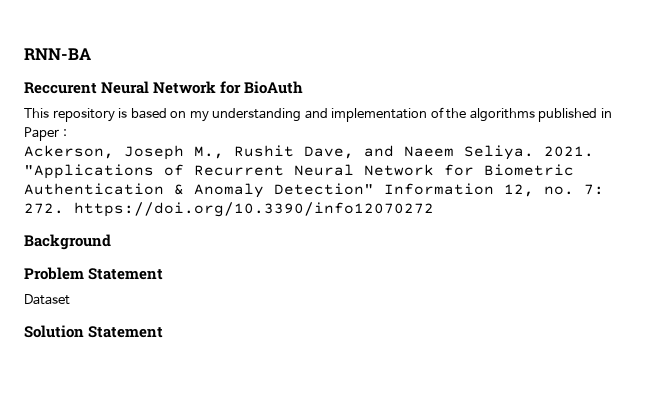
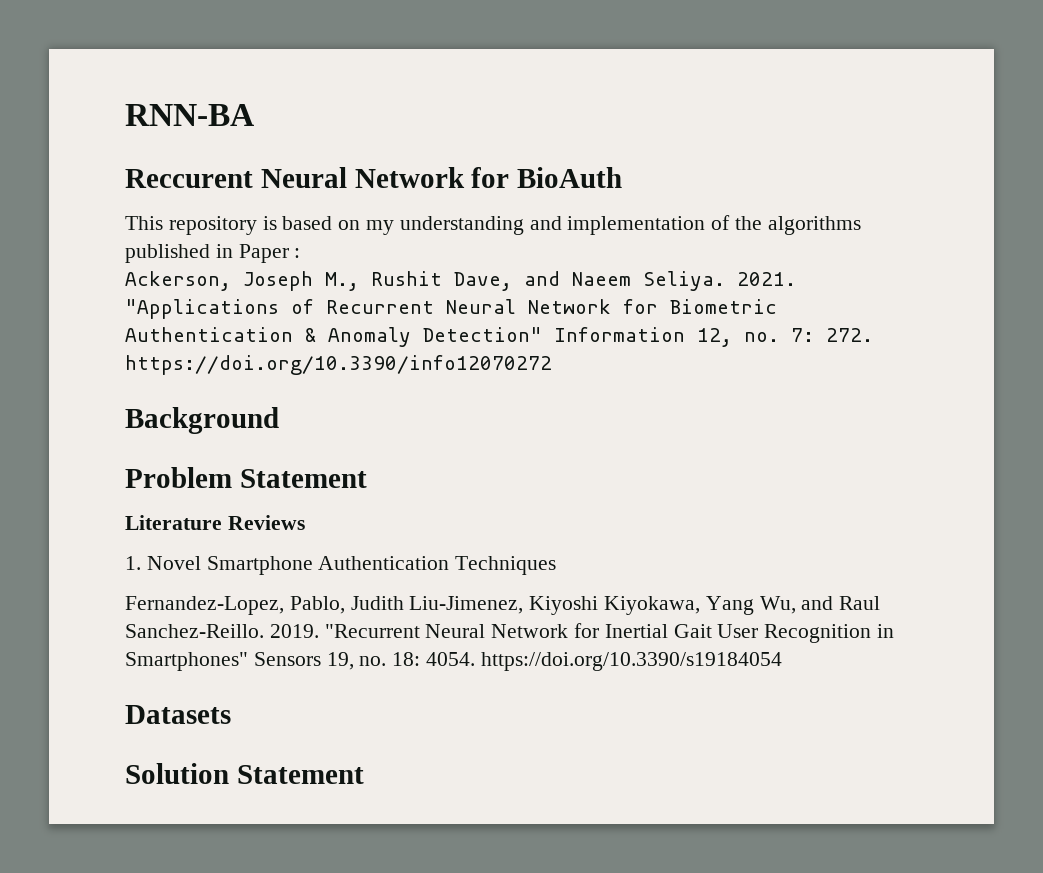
[24,294,70,305] Dataset -> [125,515,305,530] [125,556,557,575] [125,596,881,615] [125,623,895,643] [125,652,782,671] [125,705,231,724] Literature Reviews // 1. Novel Smartphone Authentication Techniques // Fernandez-Lopez, Pablo, Judith Liu-Jimenez, Kiyoshi Kiyokawa, Yang Wu, and Raul Sanchez-Reillo. 2019. "Recurrent Neural Network for Inertial Gait User Recognition in Smartphones" Sensors 19, no. 18: 4054. https://doi.org/10.3390/s19184054 // Datasets

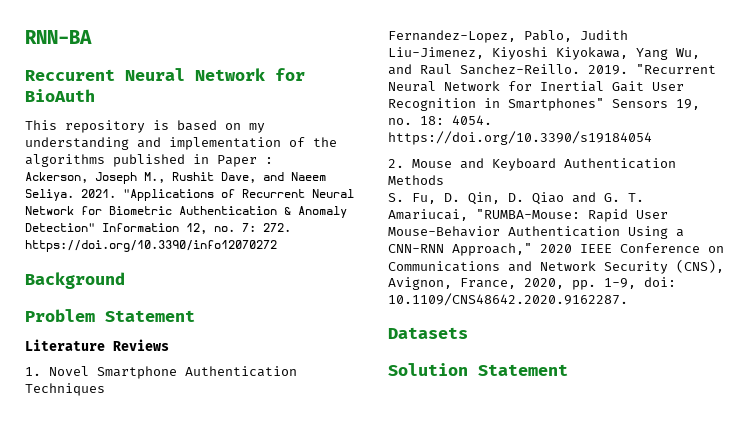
(782, 661) none -> [388,158,676,171] [388,175,444,185] [388,192,644,205] [388,209,668,222] [388,226,684,239] [388,243,724,256] [388,259,724,274] [388,277,676,290] [388,293,628,306] // 2. Mouse and Keyboard Authentication Methods // S. Fu, D. Qin, D. Qiao and G. T. Amariucai, "RUMBA-Mouse: Rapid User Mouse-Behavior Authentication Using a CNN-RNN Approach," 2020 IEEE Conference on Communications and Network Security (CNS), Avignon, France, 2020, pp. 1-9, doi: 10.1109/CNS48642.2020.9162287.

